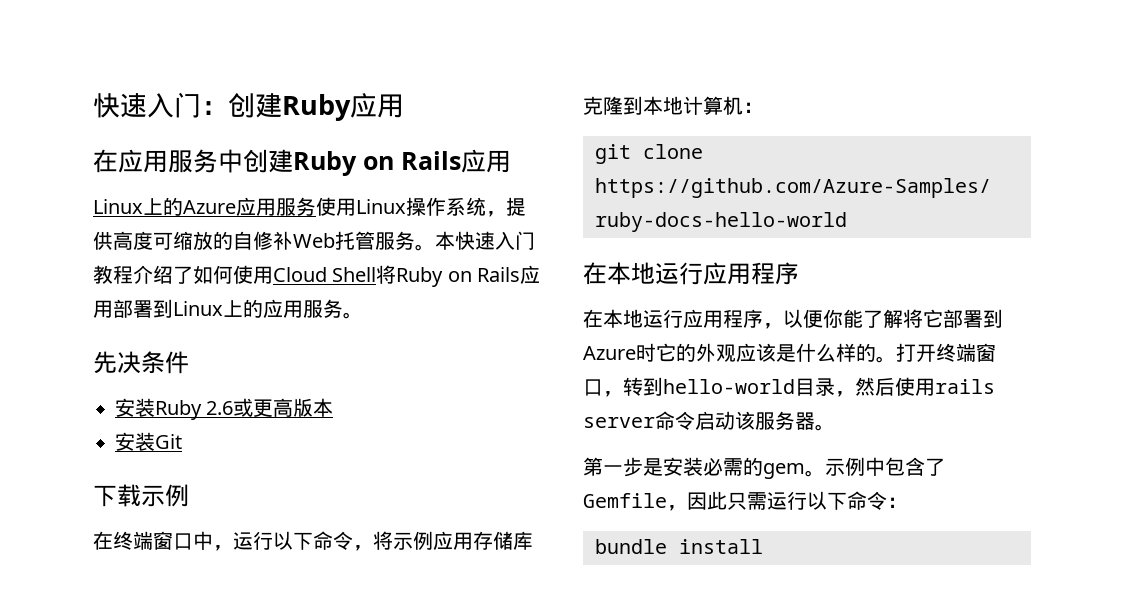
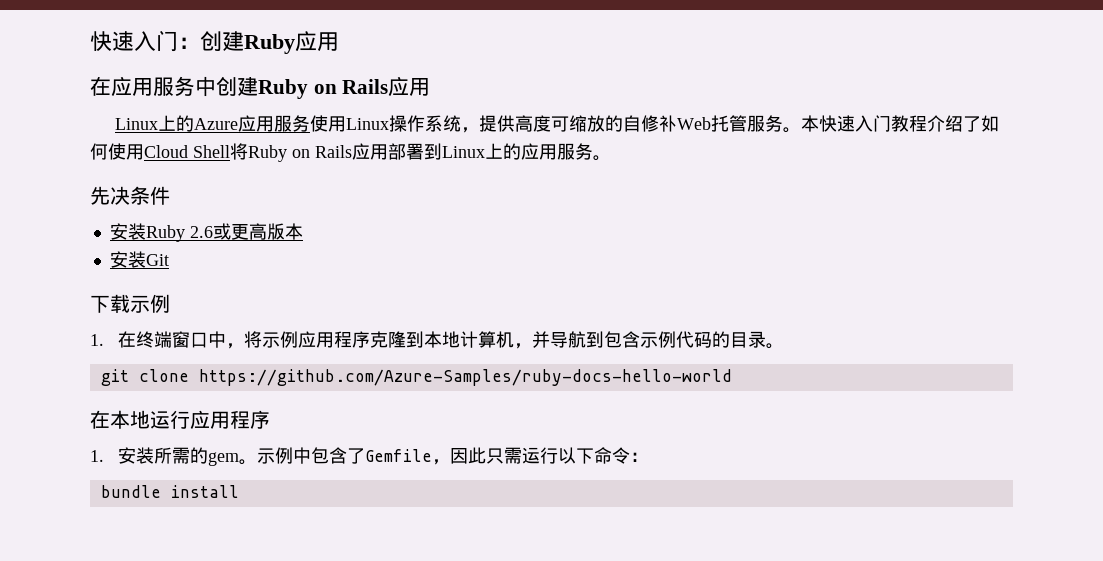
(189, 495) none -> [90,334,104,346] 1.
[233,531,373,551] 运行以下命令， -> (245, 346) none
[473,531,533,550] 存储库 -> [334,331,371,348] 程序
[743,102,763,113] ： -> [514,331,785,349] ，并导航到包含示例代码的目录。
[583,309,1003,329] [583,343,996,363] [583,377,995,397] [583,411,835,431] [583,457,723,477] 在本地运行应用程序，以便你能了解将它部署到Azure时它的外观应该是什么样的。打开终端窗口，转到hello-world目录，然后使用rails server命令启动该服务器。 // 第一步是安装必 -> [90,447,173,464] 1.安装所

